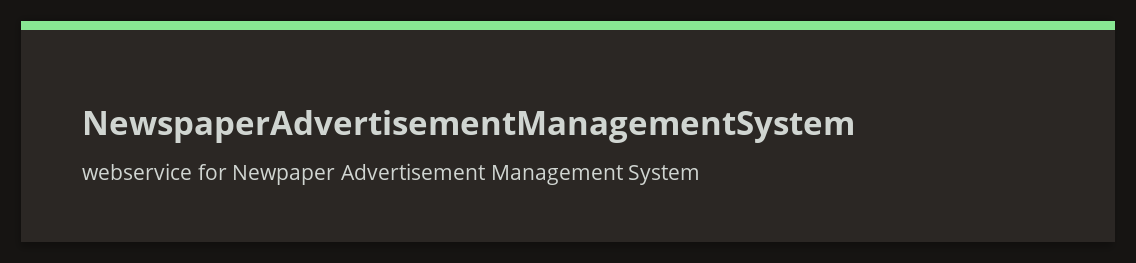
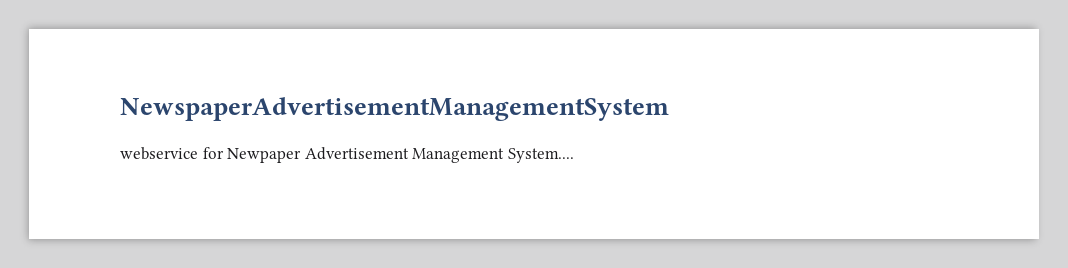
[628,165,701,185] System -> [507,148,574,163] System....

